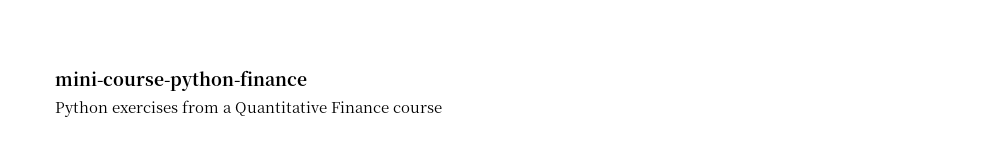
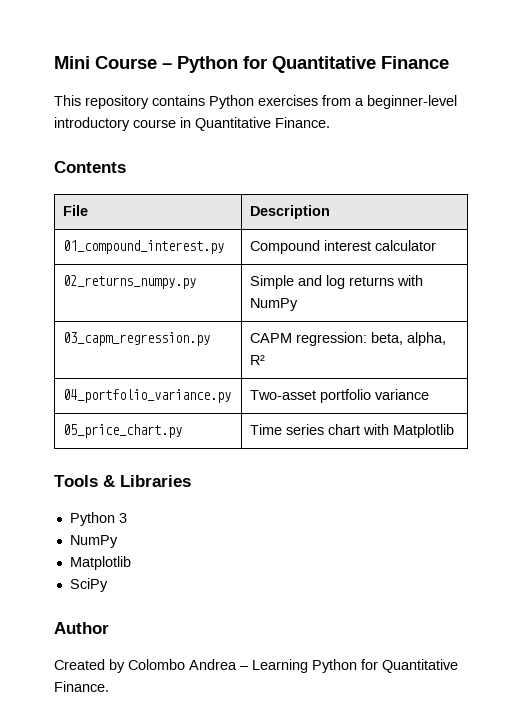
[55,70,307,91] [55,100,443,117] mini-course-python-finance // Python exercises from a Quantitative Finance course -> [54,56,449,73] [54,95,457,109] [54,117,330,131] [54,161,126,173] [63,205,89,216] [250,205,331,219] [63,240,225,254] [250,240,437,254] [63,275,197,289] [250,275,424,289] [250,298,299,311] [63,332,211,346] [250,332,447,346] [250,355,266,365] [63,389,232,403] [250,389,430,403] [63,424,183,438] [250,424,455,438] [54,475,191,487] [69,512,127,526] [69,535,118,548] [69,556,131,570] [69,578,108,592] [54,622,109,634] [54,659,458,673] [54,681,109,692] Mini Course – Python for Quantitative Finance // This repository contains Python exercises from a beginner-level introductory course in Quantitative Finance. // Contents // File | Description // 01_compound_interest.py | Compound interest calculator // 02_returns_numpy.py | Simple and log returns with NumPy // 03_capm_regression.py | CAPM regression: beta, alpha, R² // 04_portfolio_variance.py | Two-asset portfolio variance // 05_price_chart.py | Time series chart with Matplotlib // Tools & Libraries // Python 3 // NumPy // Matplotlib // SciPy // Author // Created by Colombo Andrea – Learning Python for Quantitative Finance.

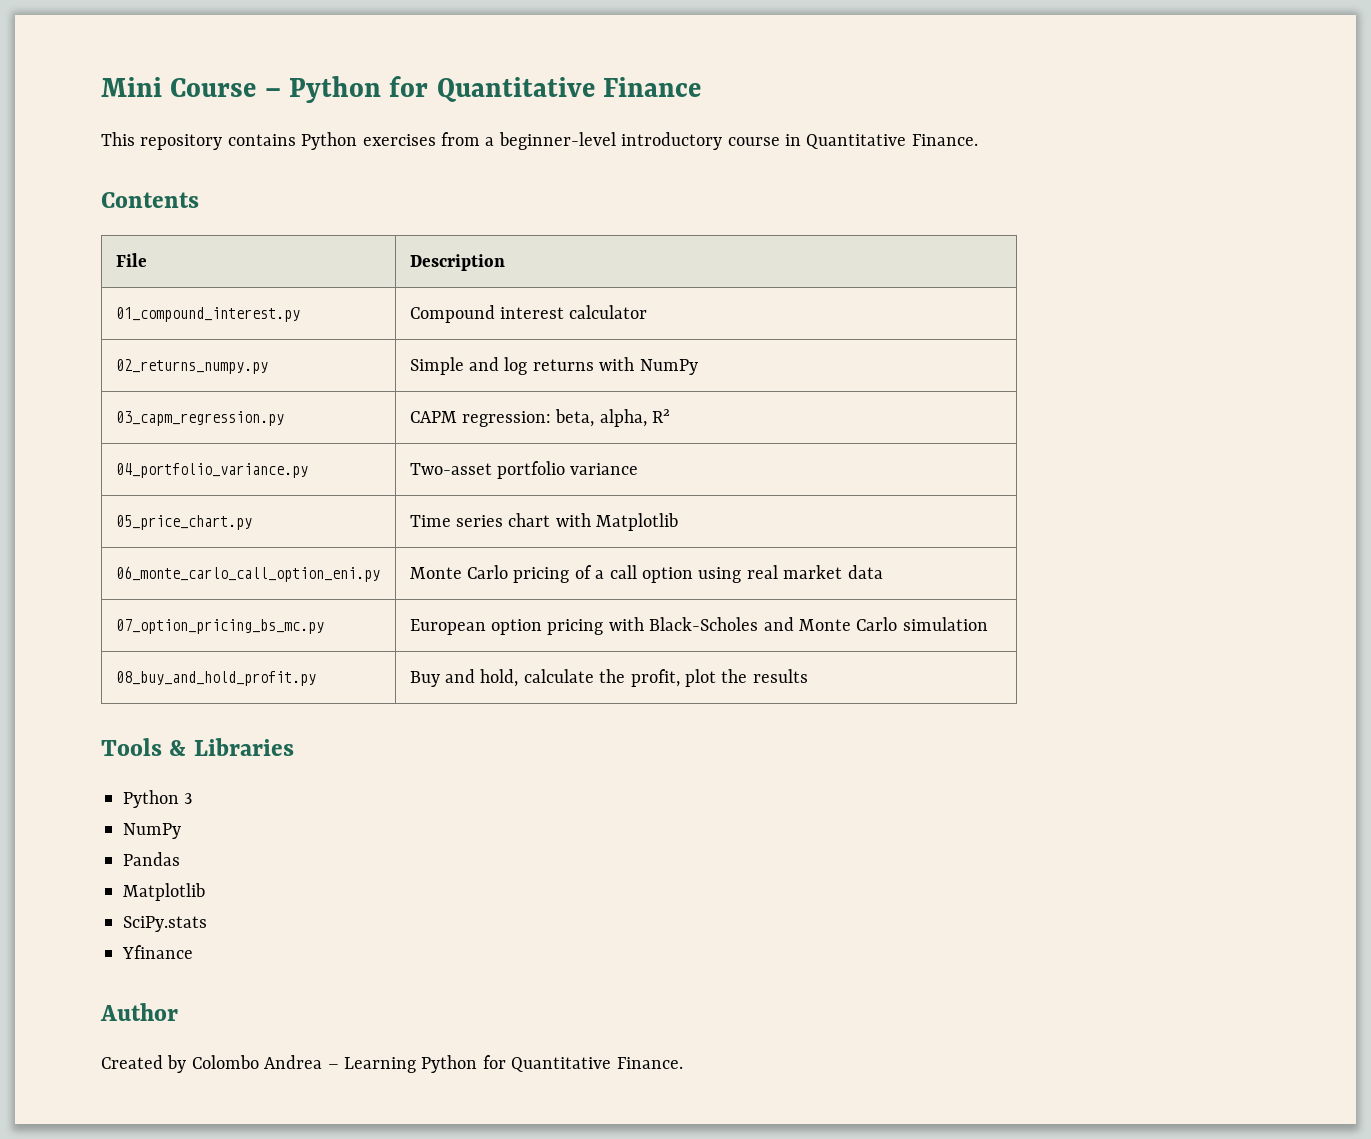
(455, 431) none -> [115,566,380,582] [409,565,883,583] [115,619,324,634] [409,617,988,635] [115,671,316,686] [409,669,808,687] // 06_monte_carlo_call_option_eni.py | Monte Carlo pricing of a call option using real market data // 07_option_pricing_bs_mc.py | European option pricing with Black-Scholes and Monte Carlo simulation // 08_buy_and_hold_profit.py | Buy and hold, calculate the profit, plot the results
[69,556,131,570] [69,578,108,592] // Matplotlib // SciPy -> [123,852,180,866] [123,883,205,901] [123,916,207,932] [122,945,193,959] // Pandas // Matplotlib // SciPy.stats // Yfinance

